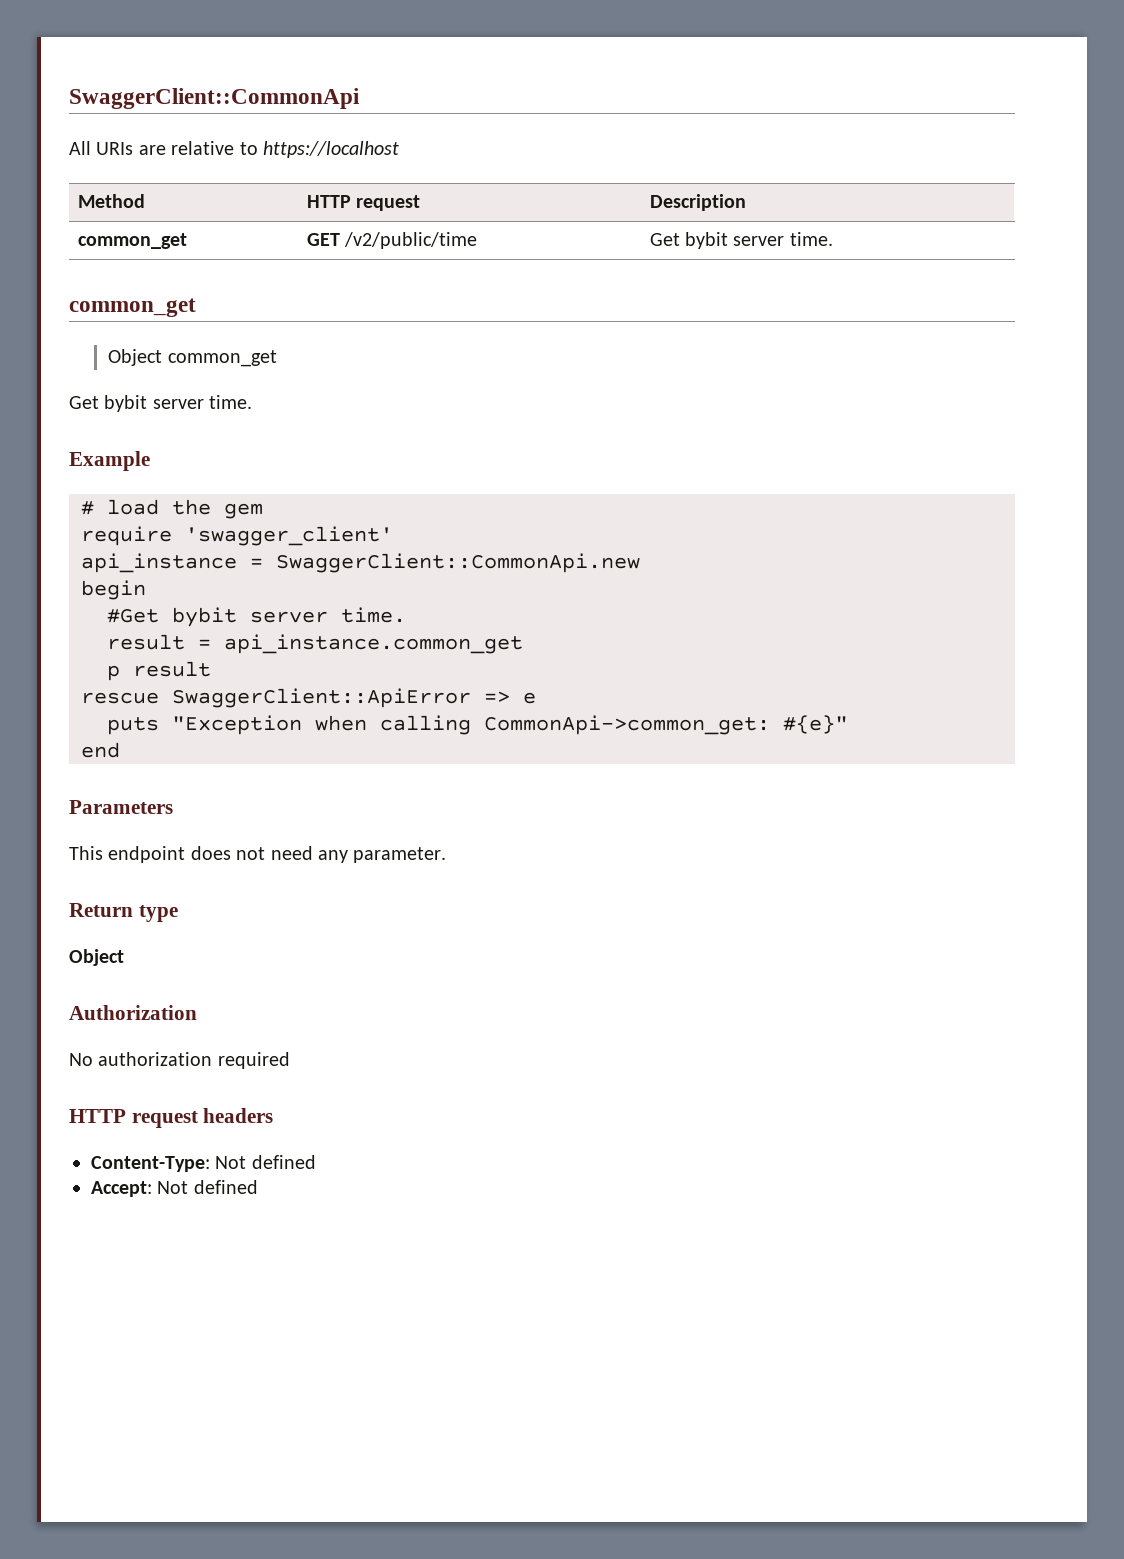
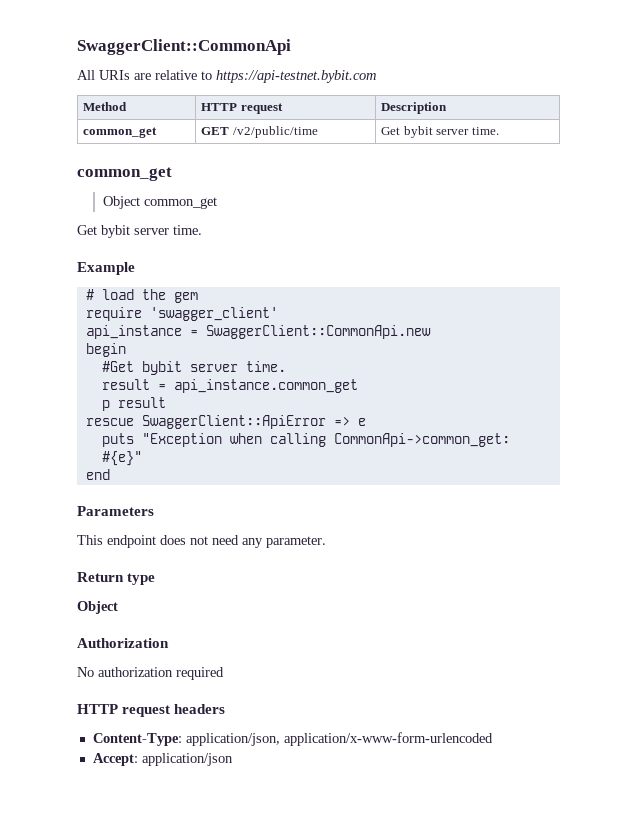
[263,141,399,158] https://localhost -> [216,70,376,83] https://api-testnet.bybit.com
[215,1155,316,1169] Not defined -> [185,732,493,746] application/json, application/x-www-form-urlencoded
[157,1180,258,1194] Not defined -> [141,753,233,766] application/json

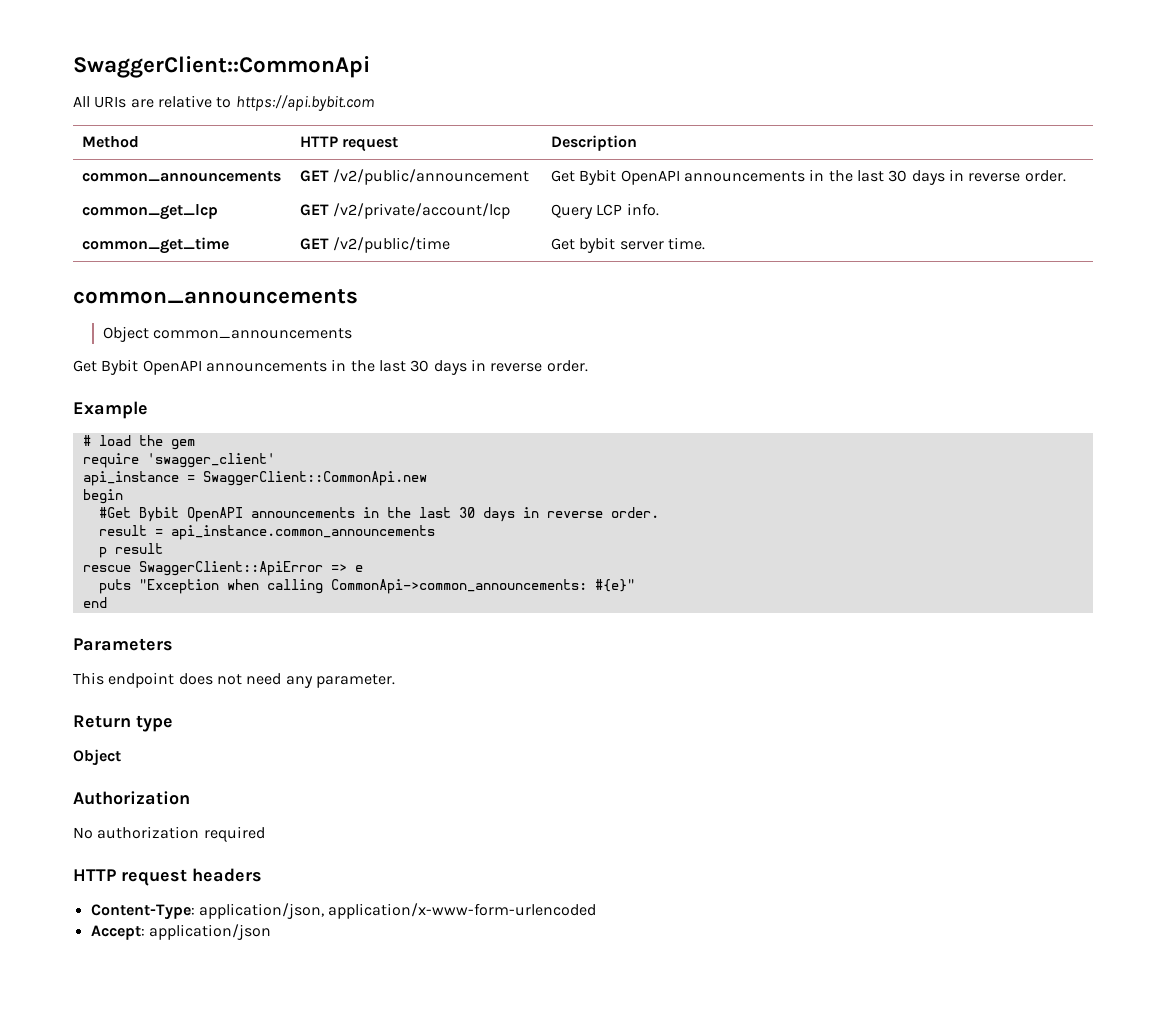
[216,70,376,83] https://api-testnet.bybit.com -> [235,95,374,111] https://api.bybit.com
[83,127,158,138] common_get -> [82,171,282,182] [300,169,530,185] [551,169,1066,185] [82,204,219,220] [300,203,511,219] [551,203,659,219] [82,237,230,254] common_announcements | GET /v2/public/announcement | Get Bybit OpenAPI announcements in the last 30 days in reverse order. // common_get_lcp | GET /v2/private/account/lcp | Query LCP info. // common_get_time
[77,167,172,181] [102,196,217,209] [77,225,202,238] common_get // Object common_get // Get bybit server time. -> [73,289,358,304] [102,326,353,342] [73,359,588,375] common_announcements // Object common_announcements // Get Bybit OpenAPI announcements in the last 30 days in reverse order.
[141,361,286,375] bybit server time. -> [138,507,659,522] Bybit OpenAPI announcements in the last 30 days in reverse order.
[173,379,358,393] api_instance.common_get -> [170,525,435,540] api_instance.common_announcements
[333,433,510,447] CommonApi->common_get: -> [330,579,587,594] CommonApi->common_announcements:

